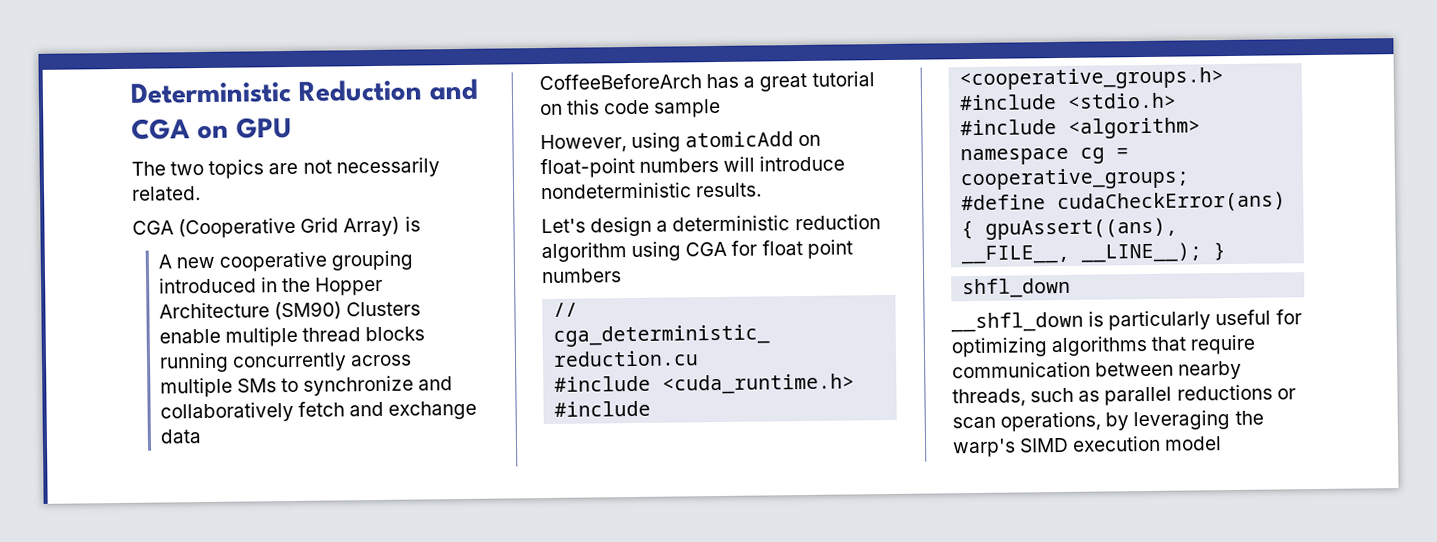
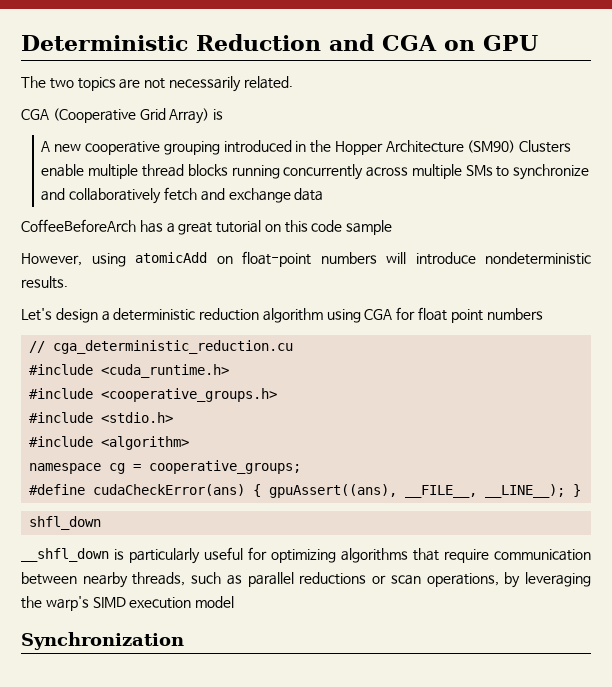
(1223, 443) none -> [21,632,184,650] // Synchronization

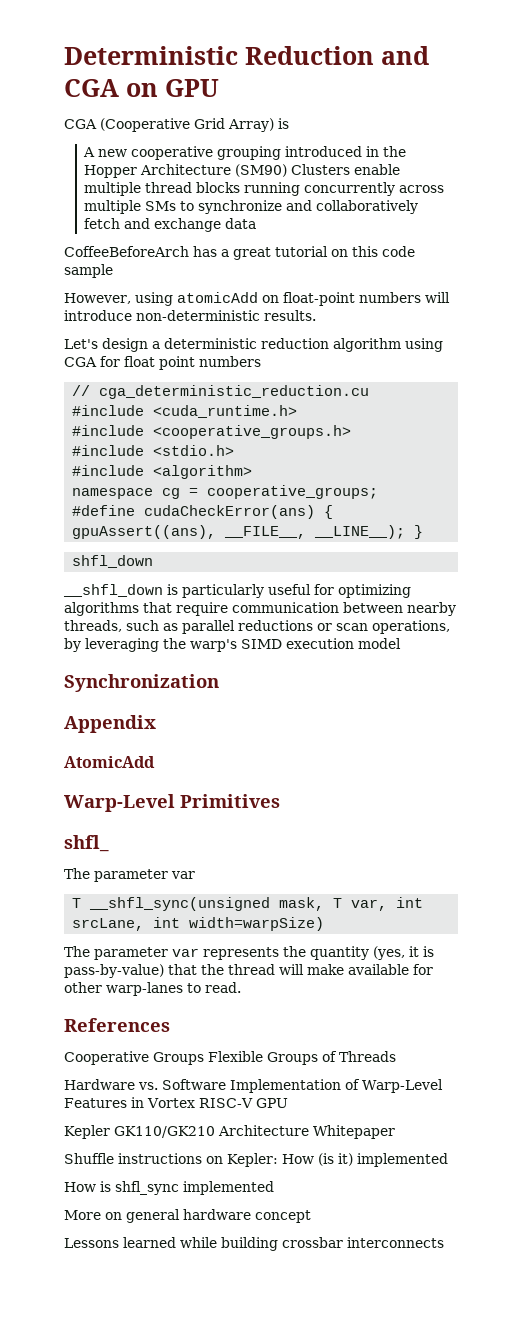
[21,76,293,92] // The two topics are not necessarily related. -> (219, 88) none
[485,252,591,265] nondeterministic -> [136,310,260,321] non-deterministic
(184, 641) none -> [64,715,156,733] [64,756,155,768] [64,794,280,812] [64,835,109,852] [64,868,195,882] [72,897,424,911] [72,917,325,931] [64,946,434,960] [64,964,433,978] [64,982,241,996] [64,1018,170,1032] [64,1051,396,1065] [64,1079,443,1093] [64,1097,288,1108] [64,1125,395,1139] [64,1153,448,1167] [64,1181,274,1195] [64,1209,311,1223] [64,1237,444,1251] // Appendix // AtomicAdd // Warp-Level Primitives // shfl_ // The parameter var // T __shfl_sync(unsigned mask, T var, int srcLane, int width=warpSize) // The parameter var represents the quantity (yes, it is pass-by-value) that the thread will make available for other warp-lanes to read. // References // Cooperative Groups Flexible Groups of Threads // Hardware vs. Software Implementation of Warp-Level Features in Vortex RISC-V GPU // Kepler GK110/GK210 Architecture Whitepaper // Shuffle instructions on Kepler: How (is it) implemented // How is shfl_sync implemented // More on general hardware concept // Lessons learned while building crossbar interconnects

